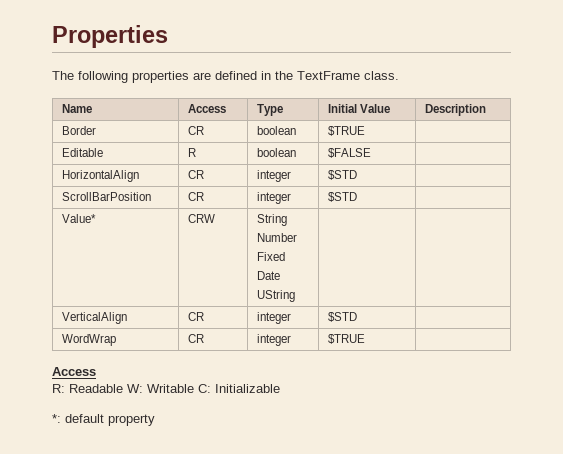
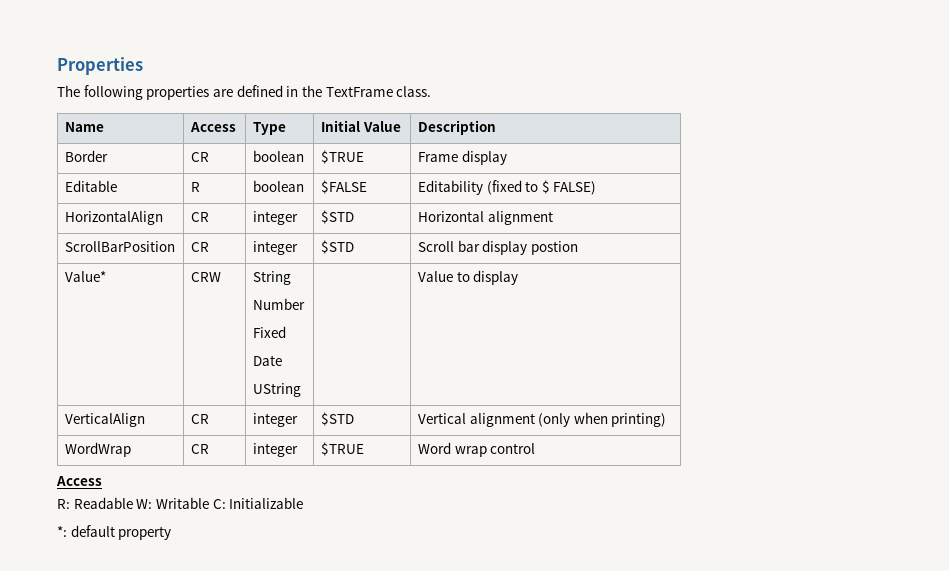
(366, 131) none -> [417,150,507,165] Frame display
(372, 153) none -> [417,180,597,195] Editability (fixed to $ FALSE)
(358, 175) none -> [417,211,553,225] Horizontal alignment
(358, 197) none -> [417,240,578,255] Scroll bar display postion
(296, 296) none -> [417,270,519,285] Value to display
(358, 317) none -> [417,412,667,427] Vertical alignment (only when printing)
(366, 339) none -> [417,442,536,457] Word wrap control

